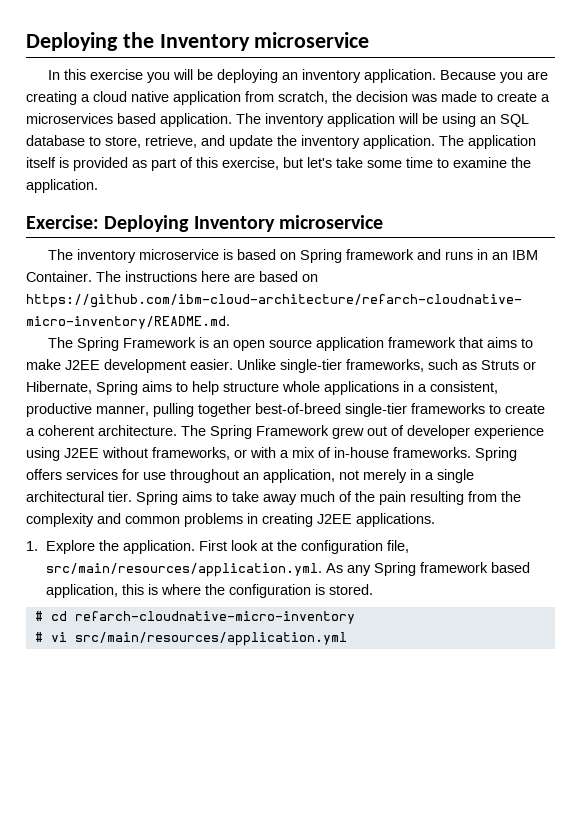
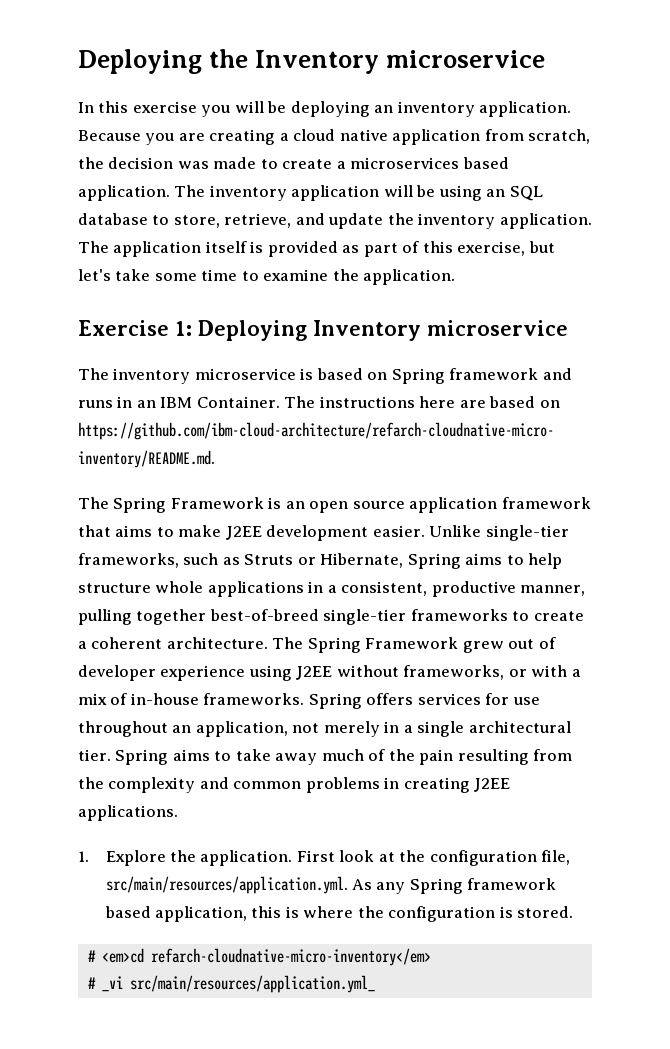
[26,215,99,229] Exercise: -> [78,320,192,336] Exercise 1:
[50,611,355,624] [34,632,347,646] cd refarch-cloudnative-micro-inventory // # vi src/main/resources/application.yml -> [101,948,431,966] [87,975,375,993] <em>cd refarch-cloudnative-micro-inventory</em> // # _vi src/main/resources/application.yml_

